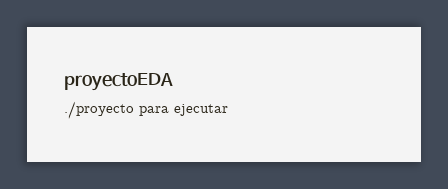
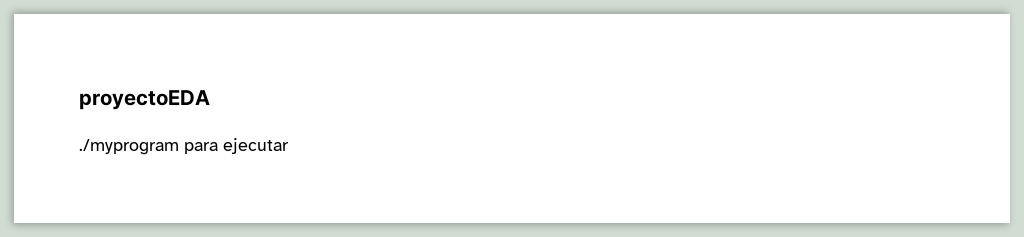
[64,101,134,119] ./proyecto -> [79,139,179,155] ./myprogram

